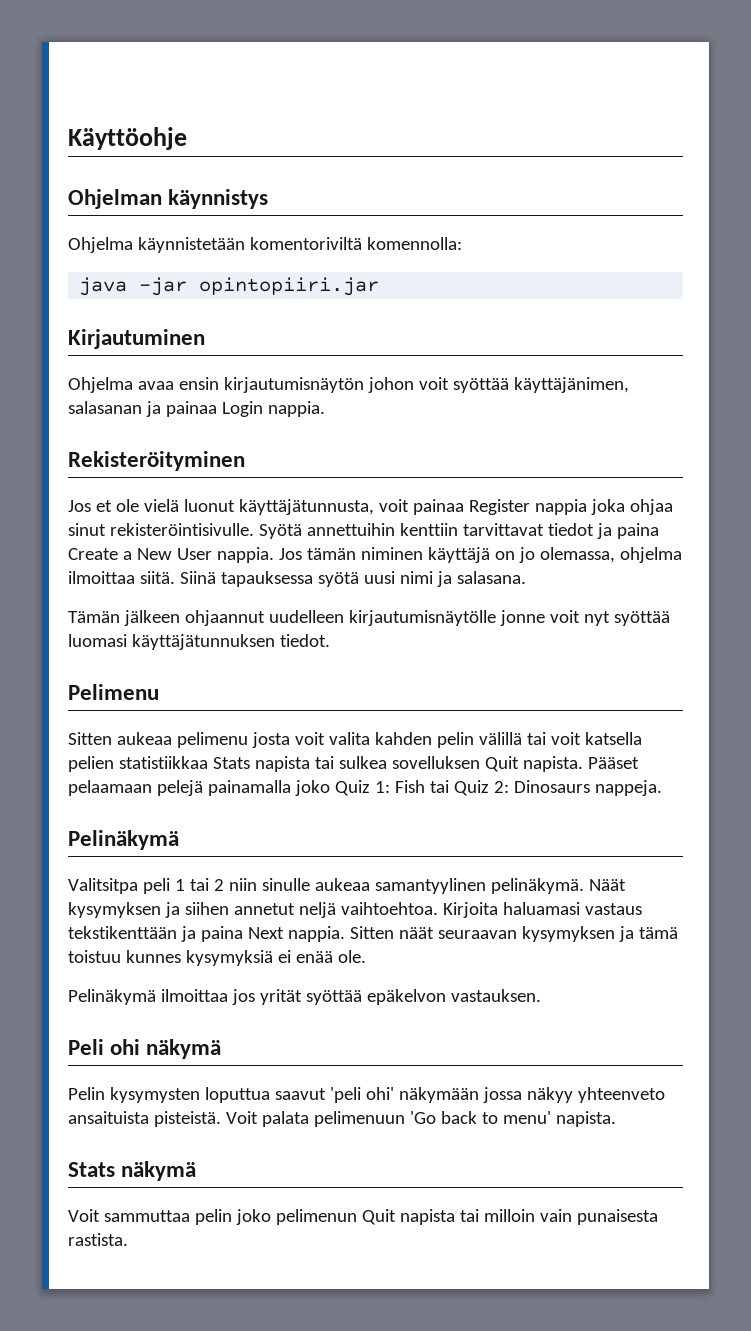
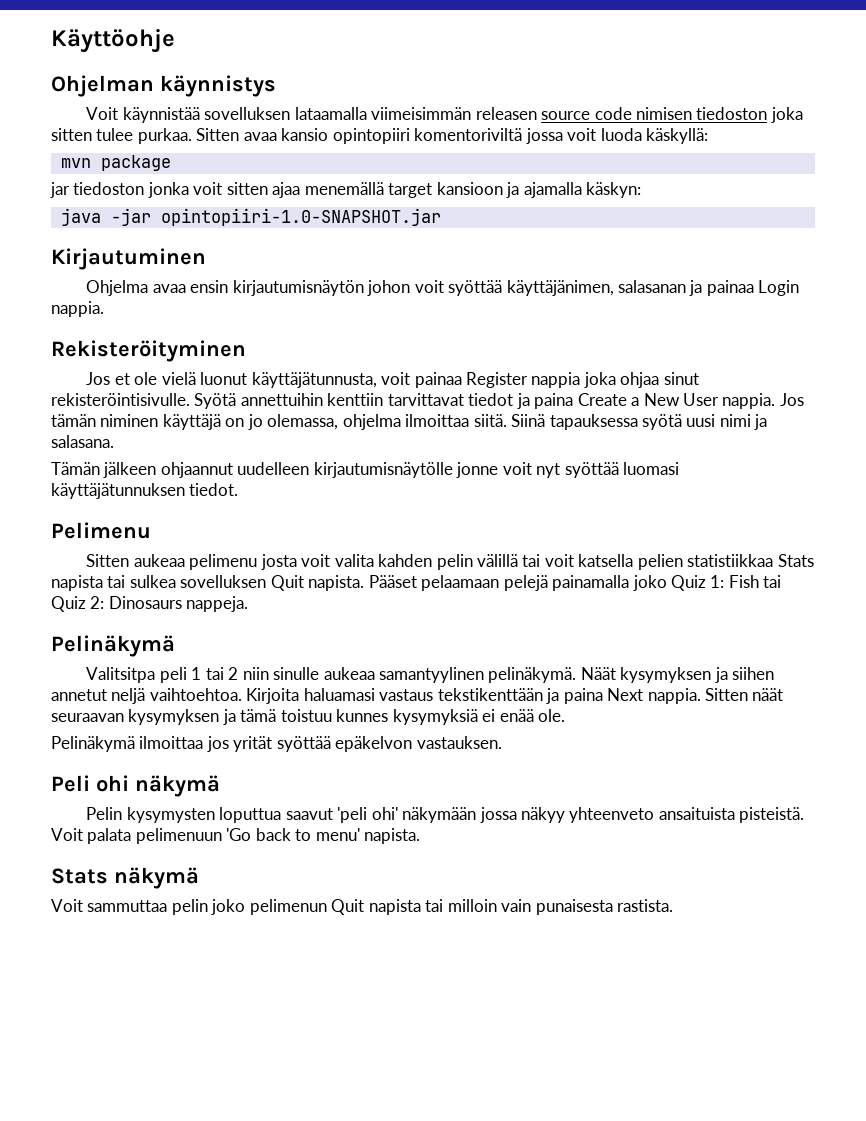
[68,237,462,253] Ohjelma käynnistetään komentoriviltä komennolla: -> [86,107,803,123] [51,128,709,144] [60,155,171,171] [50,182,642,198] Voit käynnistää sovelluksen lataamalla viimeisimmän releasen source code nimisen tiedoston joka sitten tulee purkaa. Sitten avaa kansio opintopiiri komentoriviltä jossa voit luoda käskyllä: // mvn package // jar tiedoston jonka voit sitten ajaa menemällä target kansioon ja ajamalla käskyn:
[199,277,380,296] opintopiiri.jar -> [160,208,441,226] opintopiiri-1.0-SNAPSHOT.jar

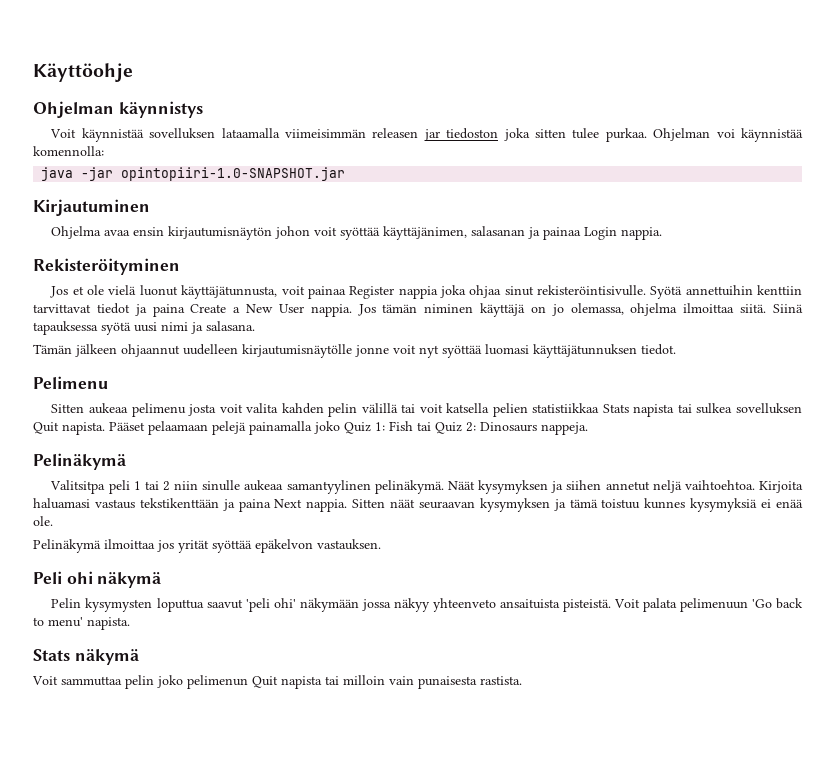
[541,107,692,120] source code nimisen -> [423,129,440,141] jar
[196,128,709,144] [60,155,171,171] [50,182,642,198] Sitten avaa kansio opintopiiri komentoriviltä jossa voit luoda käskyllä: // mvn package // jar tiedoston jonka voit sitten ajaa menemällä target kansioon ja ajamalla käskyn: -> [653,128,803,142] [33,146,104,156] Ohjelman voi käynnistää komennolla:

